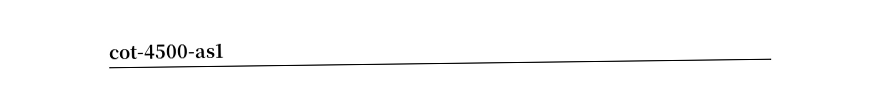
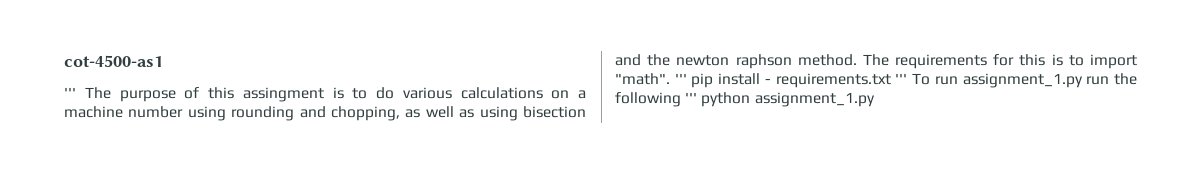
(224, 51) none -> [64,87,586,102] [64,106,586,121] [615,54,1137,69] [615,73,1137,88] [615,92,875,107] // ''' The purpose of this assingment is to do various calculations on a machine number using rounding and chopping, as well as using bisection and the newton raphson method. The requirements for this is to import "math". ''' pip install - requirements.txt ''' To run assignment_1.py run the following ''' python assignment_1.py

